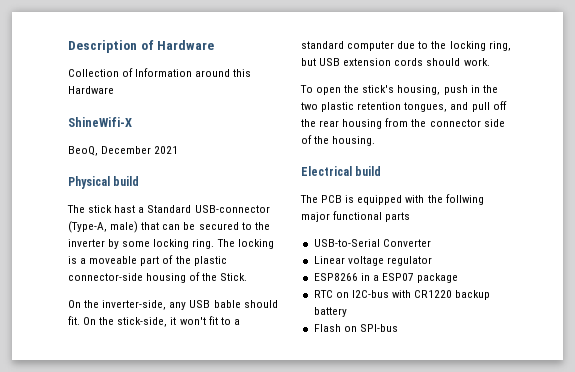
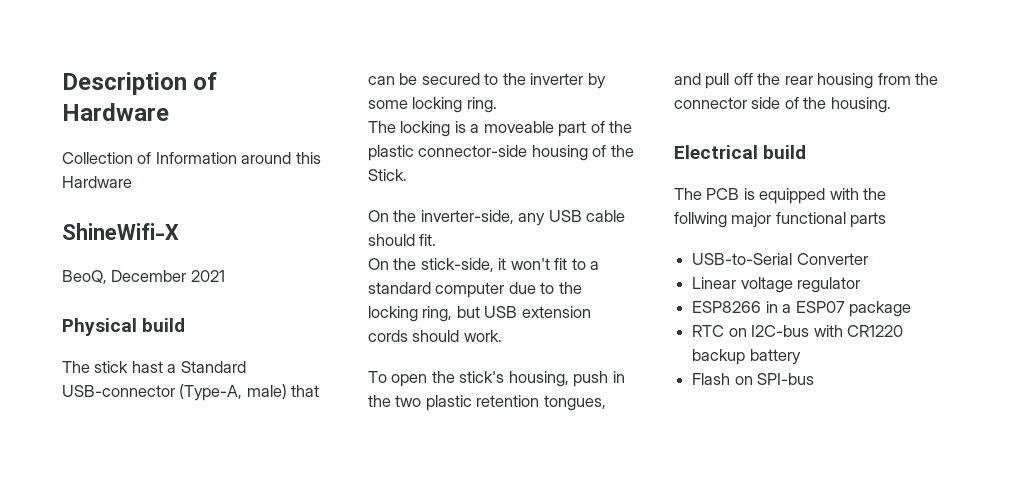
(215, 244) none -> (497, 105) //
[213,300,241,308] bable -> [586,210,626,222] cable
(80, 320) none -> (437, 240) //

